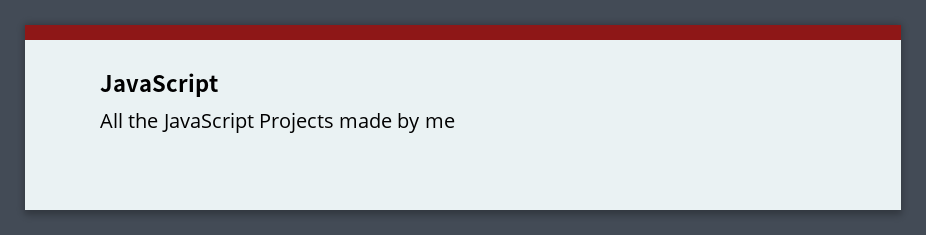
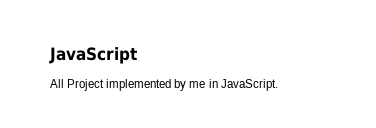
[128,112,455,133] the JavaScript Projects made by me -> [67,79,278,91] Project implemented by me in JavaScript.

